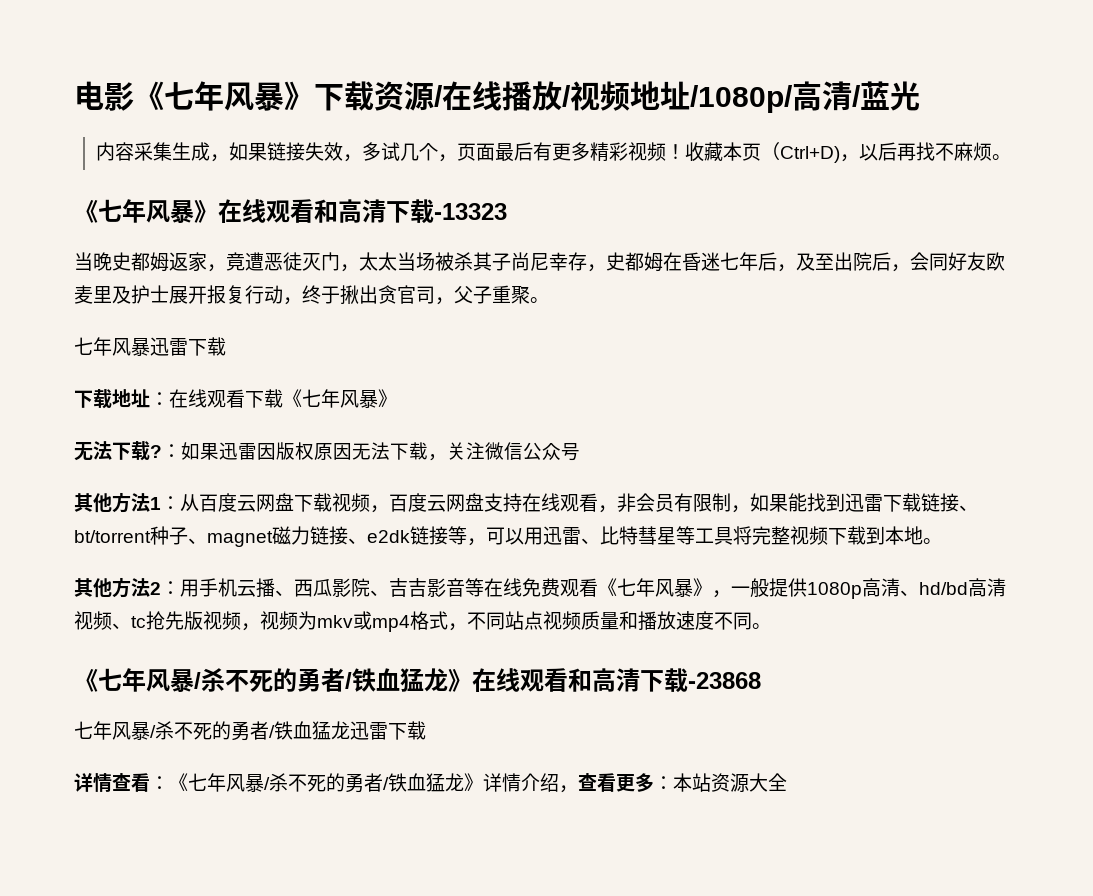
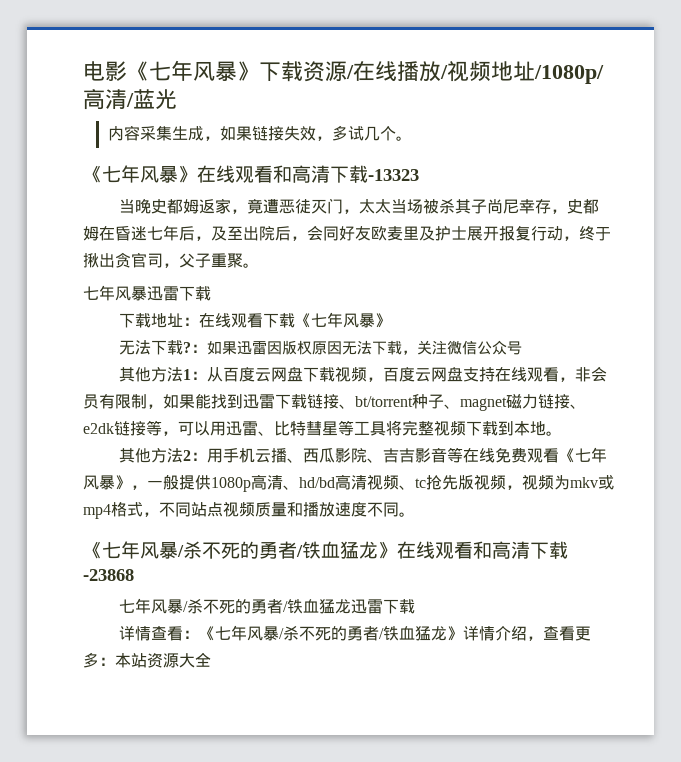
[437,142,992,163] ，页面最后有更多精彩视频！收藏本页（Ctrl+D)，以后再找不麻烦 -> (396, 133) none

